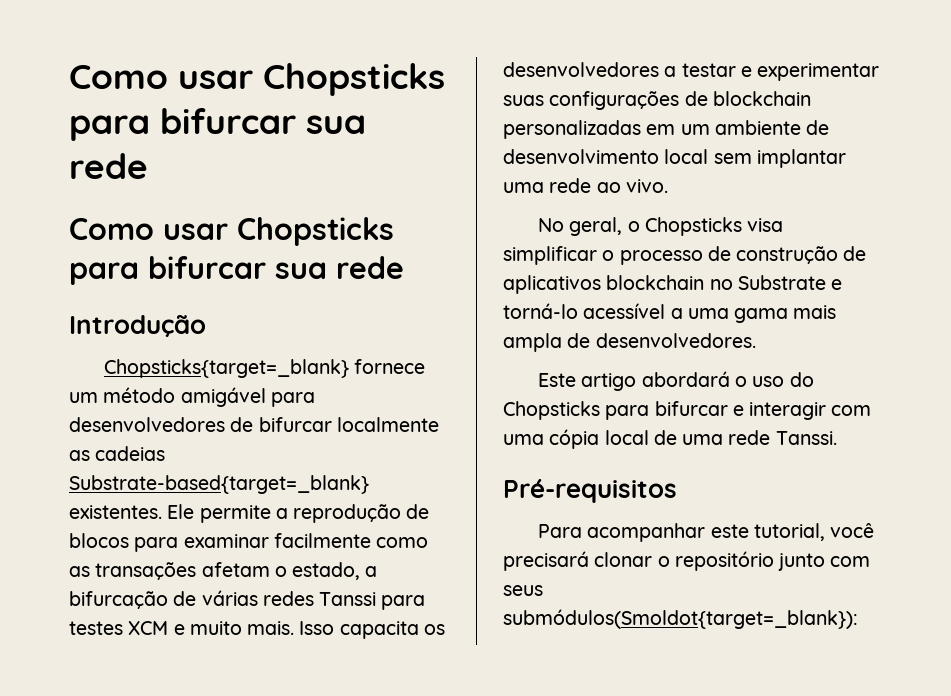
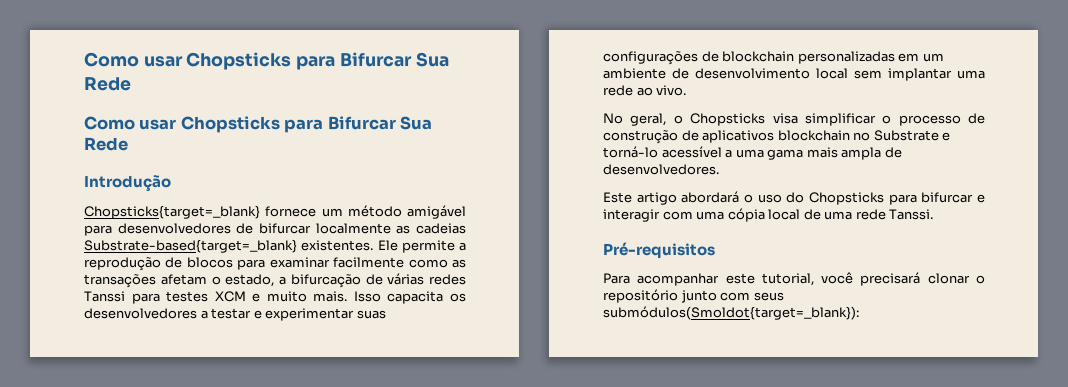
[69,63,445,96] [69,108,366,141] [69,153,148,179] [69,217,394,246] [69,256,404,285] Como usar Chopsticks para bifurcar sua rede // Como usar Chopsticks para bifurcar sua rede -> [84,52,449,70] [84,77,131,91] [84,116,433,133] [84,137,128,151] Como usar Chopsticks para Bifurcar Sua Rede // Como usar Chopsticks para Bifurcar Sua Rede

